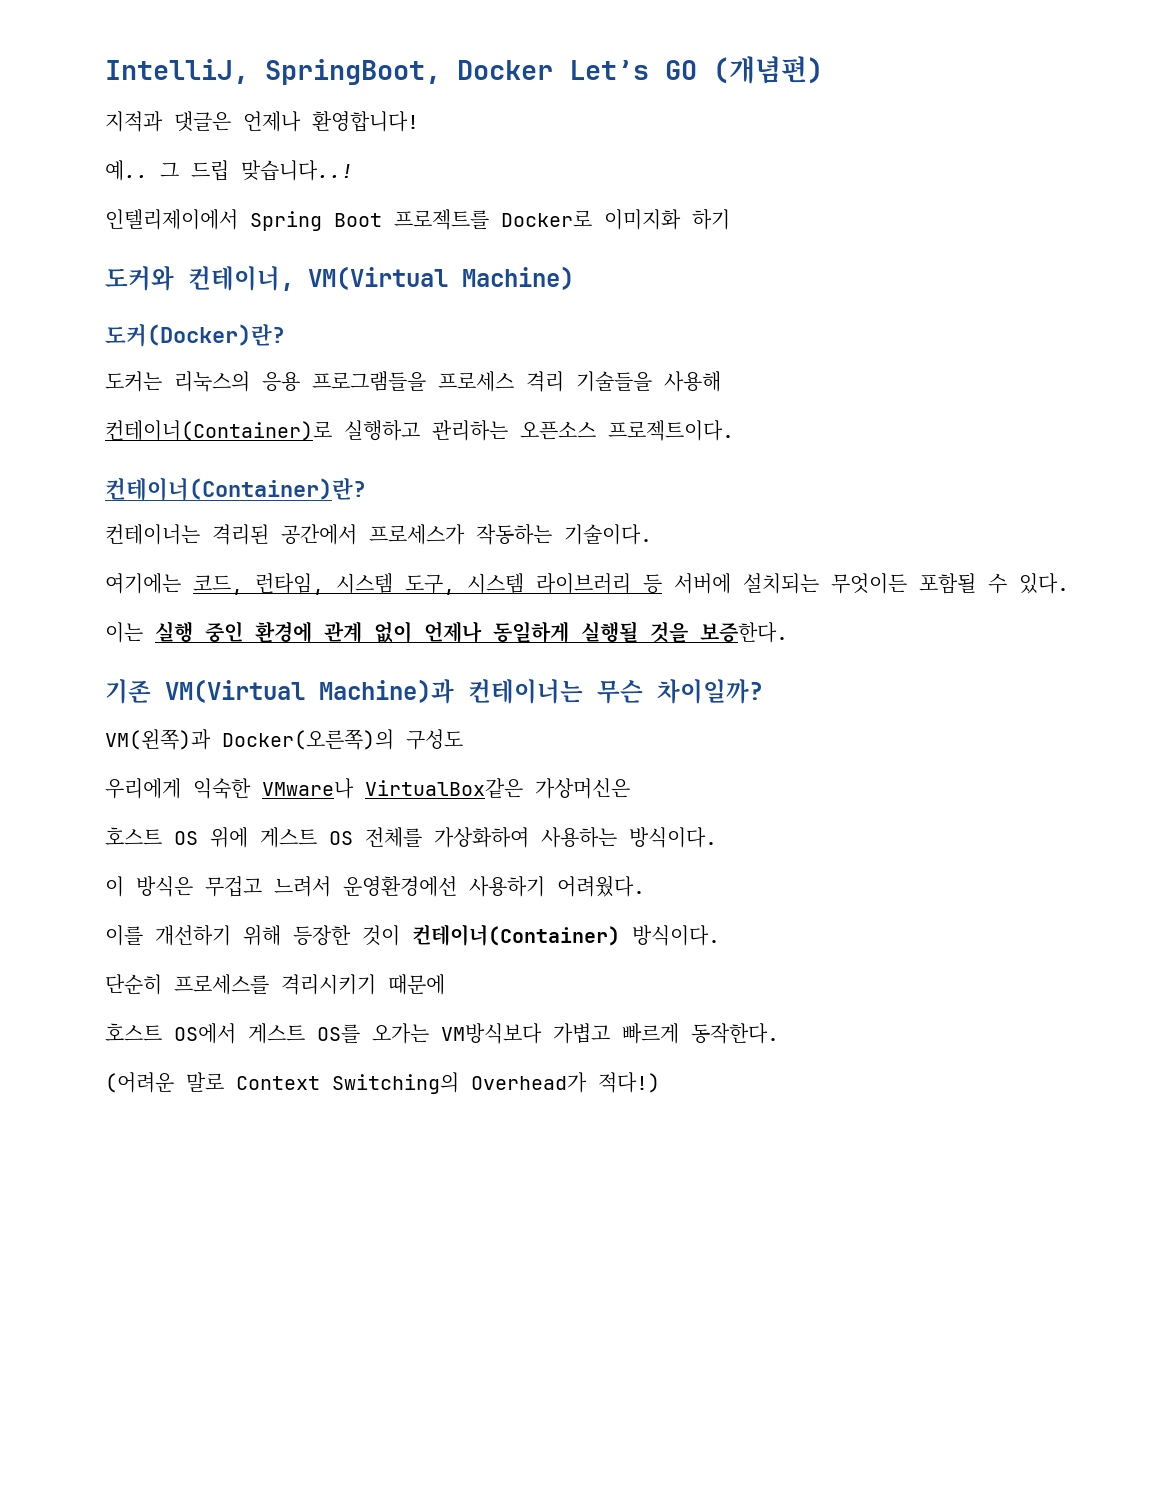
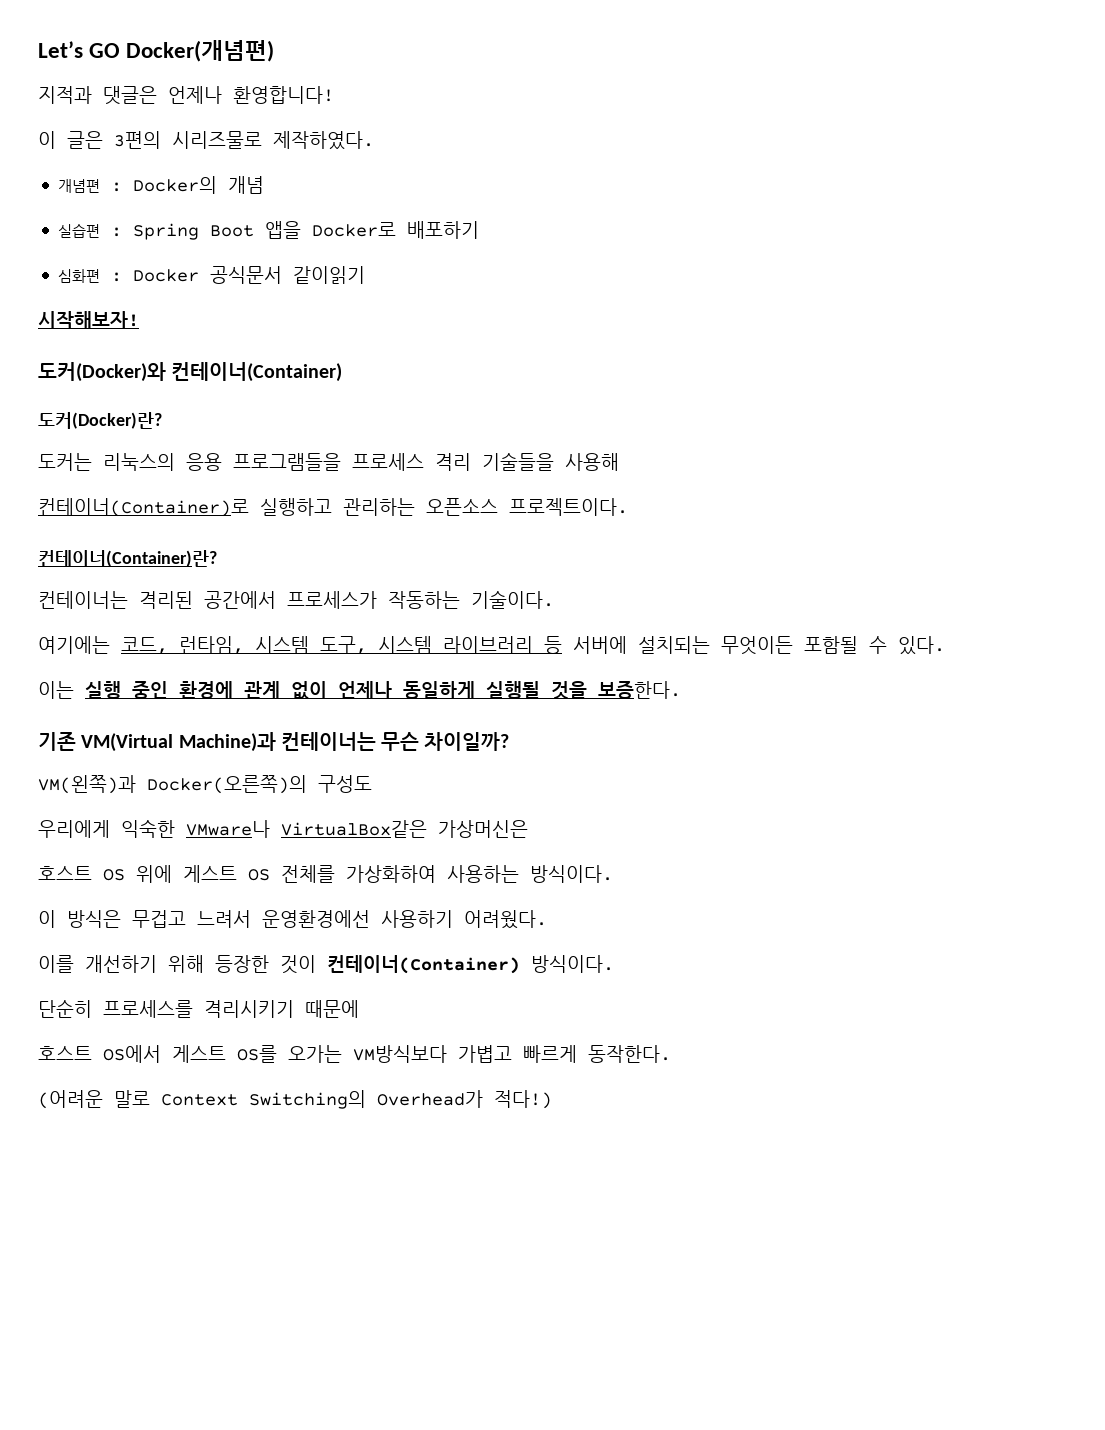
[105,59,553,85] IntelliJ, SpringBoot, Docker -> (38, 49) none
[713,56,823,84] (개념편) -> [126,40,275,62] Docker(개념편)
[105,160,353,181] [105,209,730,231] [105,266,574,291] 예.. 그 드립 맞습니다..! // 인텔리제이에서 Spring Boot 프로젝트를 Docker로 이미지화 하기 // 도커와 컨테이너, VM(Virtual Machine) -> [38,131,374,150] [58,176,265,194] [58,221,480,240] [58,266,366,284] [38,311,139,329] [38,362,343,382] 이 글은 3편의 시리즈물로 제작하였다. // 개념편 : Docker의 개념 // 실습편 : Spring Boot 앱을 Docker로 배포하기 // 심화편 : Docker 공식문서 같이읽기 // 시작해보자! // 도커(Docker)와 컨테이너(Container)

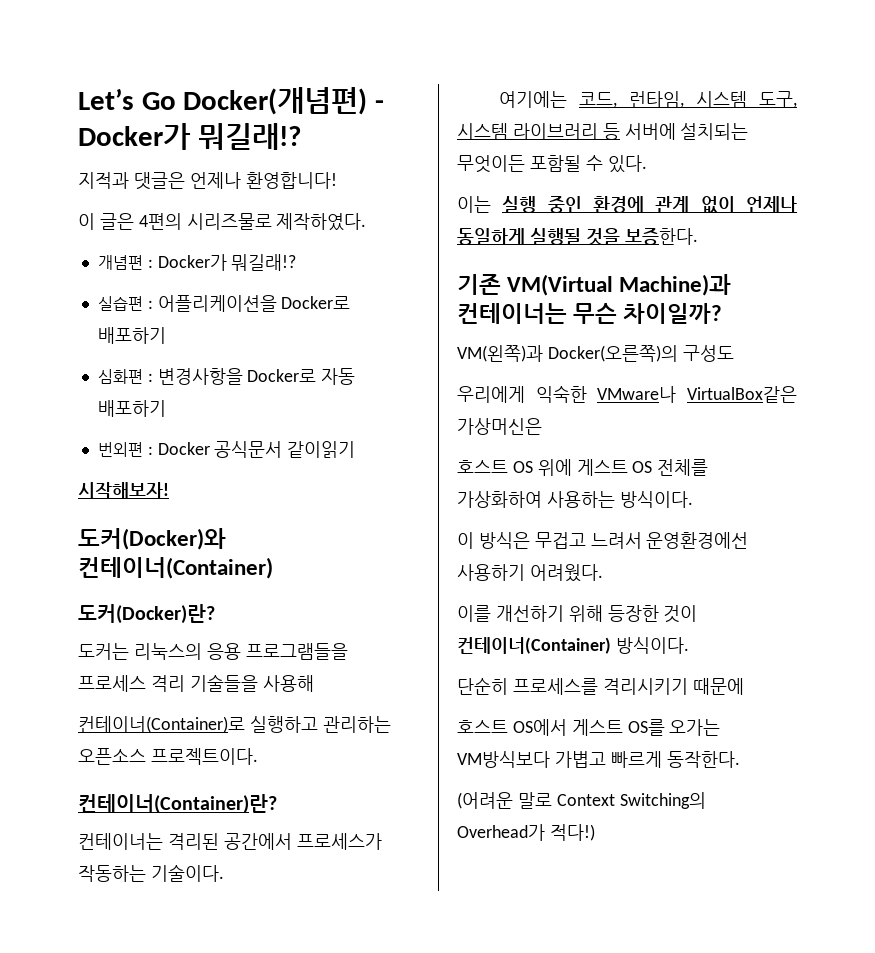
[89,43,121,58] GO -> [141,92,176,110] Go
(275, 51) none -> [375,100,385,110] [78,123,301,150] - Docker가 뭐길래!?
[114,131,161,149] 3편의 -> [138,213,182,230] 4편의
[133,176,265,194] Docker의 개념 -> [157,254,297,271] Docker가 뭐길래!?
[133,221,302,240] Spring Boot 앱을 -> [157,295,277,312] 어플리케이션을
(123, 277) none -> [157,368,356,385] [97,400,166,417] [97,442,153,457] 변경사항을 Docker로 자동 배포하기 // 번외편 :

